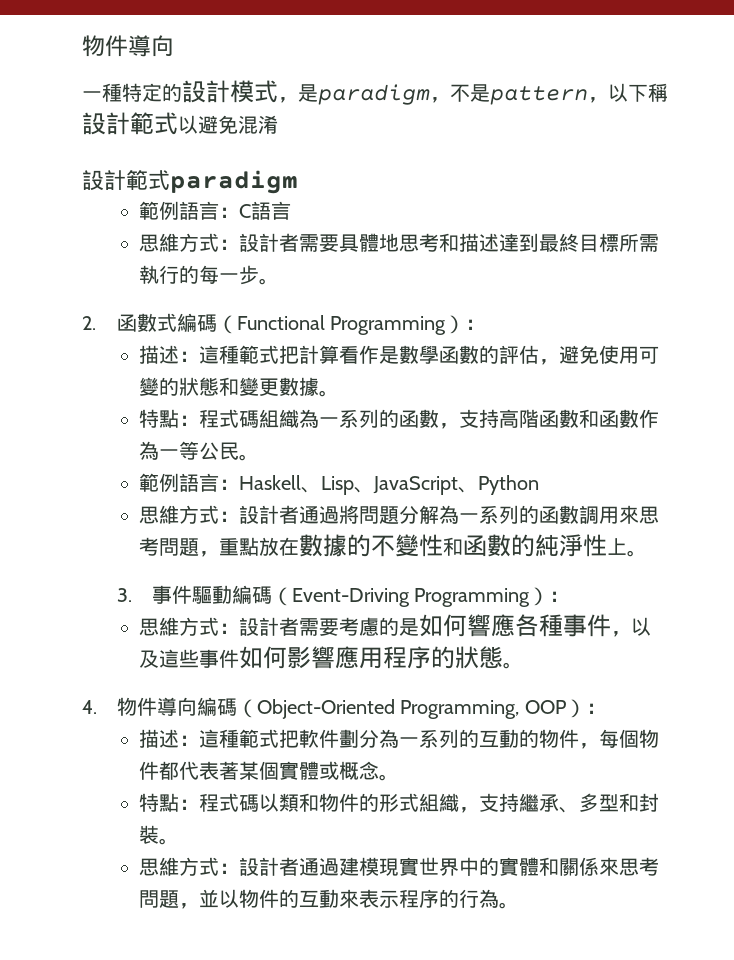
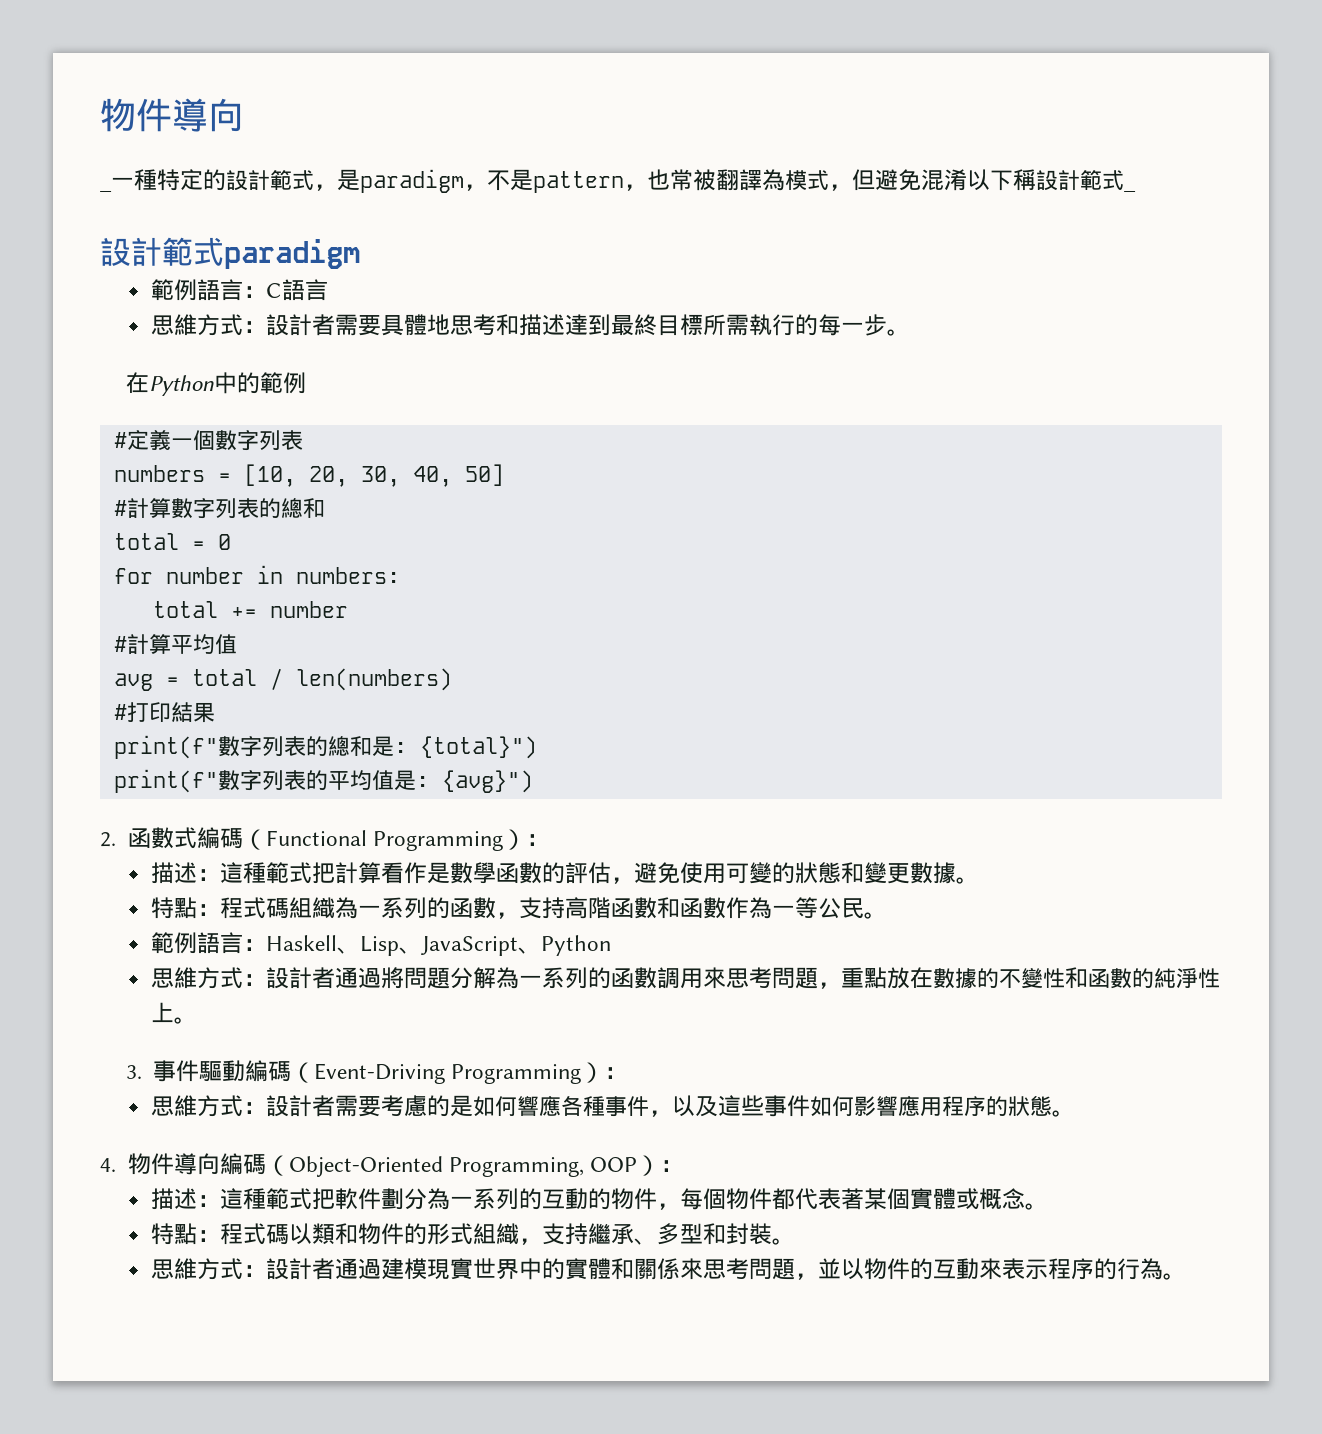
(174, 46) none -> [100,188,112,192] _
[230,80,254,103] 模 -> [270,170,292,190] 範
(608, 100) none -> [647,169,967,191] 也常被翻譯為模式，但避免混淆
[178,115,278,134] 以避免混淆 -> [1124,188,1136,192] _
(279, 281) none -> [125,372,306,396] [113,429,303,451] [113,464,504,487] [113,498,325,519] [113,533,231,550] [113,565,400,584] [152,601,348,618] [113,634,237,654] [113,668,452,691] [113,702,215,723] [113,735,537,759] [113,769,533,793] // 在Python中的範例 // #定義一個數字列表 // numbers = [10, 20, 30, 40, 50] // #計算數字列表的總和 // total = 0 // for number in numbers: // total += number // #計算平均值 // avg = total / len(numbers) // #打印結果 // print(f"數字列表的總和是: {total}") // print(f"數字列表的平均值是: {avg}")

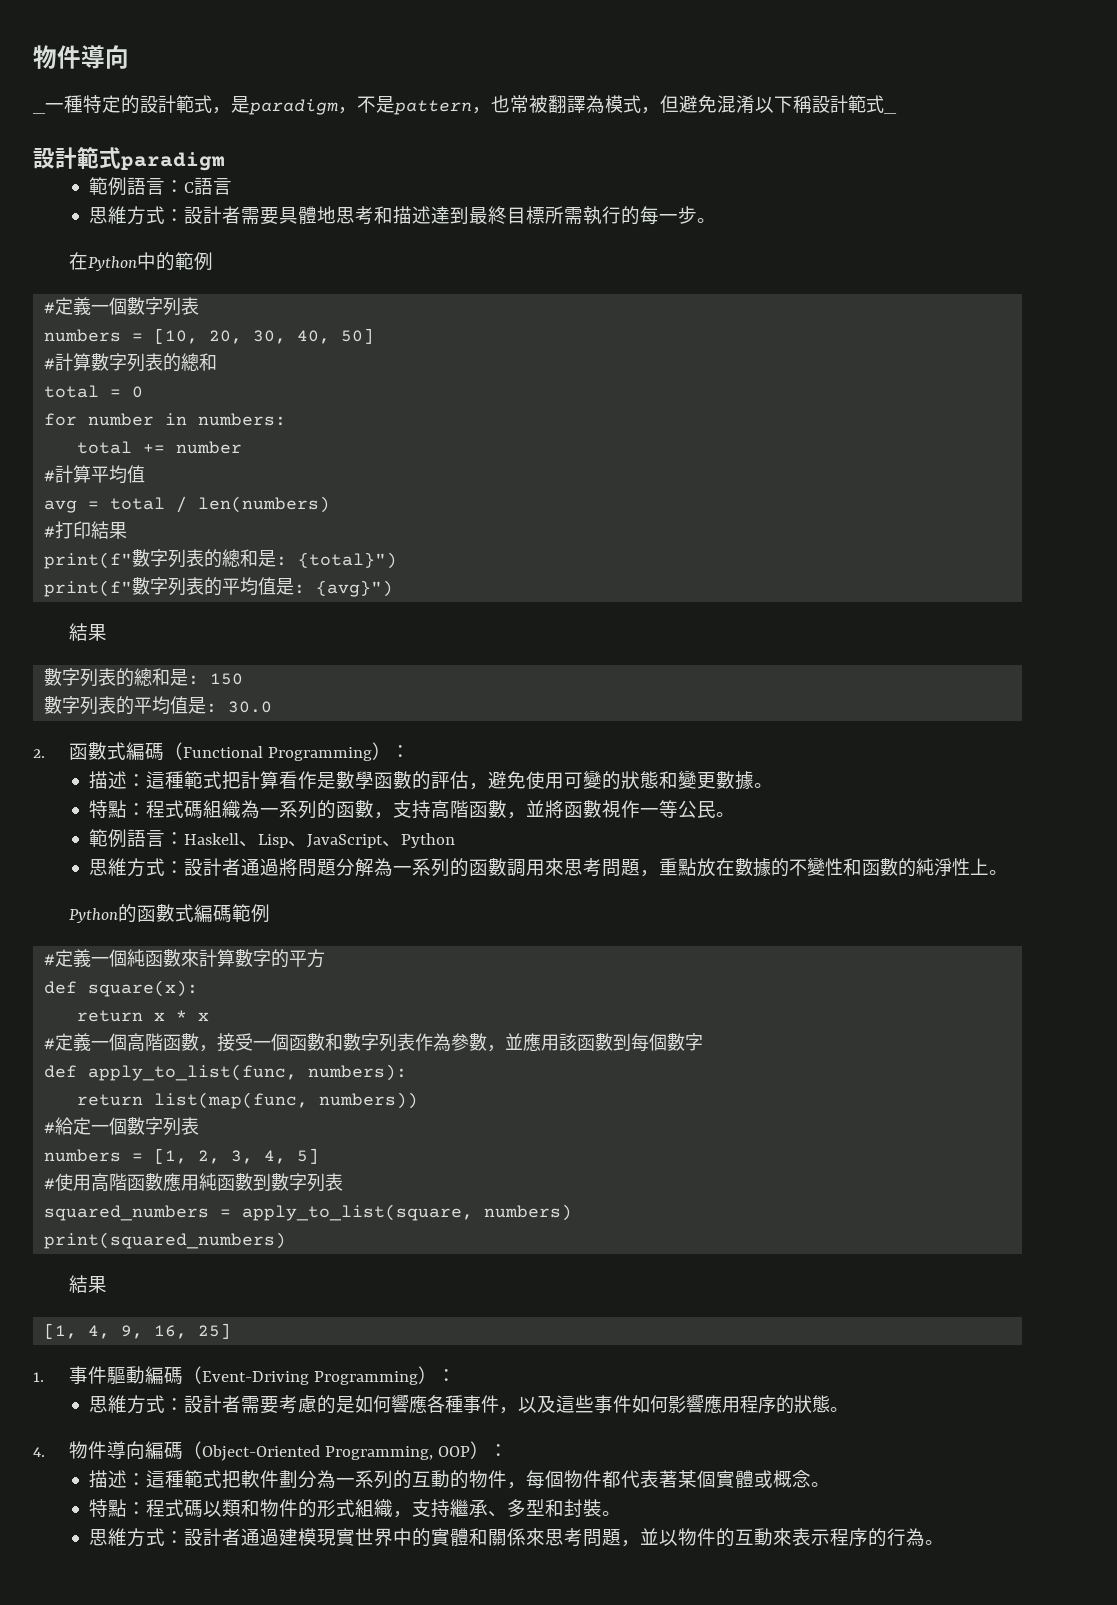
(533, 781) none -> [68,623,107,641] [44,668,244,687] [44,696,273,715] // 結果 // 數字列表的總和是: 150 // 數字列表的平均值是: 30.0
[656,897,772,919] 和函數作為 -> [507,800,641,819] ，並將函數視作
[125,1065,142,1079] 3. -> [68,904,270,923] [44,949,326,968] [44,980,199,997] [77,1010,210,1022] [44,1033,704,1052] [44,1064,408,1081] [77,1092,419,1109] [44,1117,200,1136] [44,1148,320,1164] [44,1173,344,1192] [44,1204,573,1221] [44,1232,287,1249] [68,1275,107,1293] [44,1323,232,1339] [33,1372,44,1382] Python的函數式編碼範例 // #定義一個純函數來計算數字的平方 // def square(x): // return x * x // #定義一個高階函數，接受一個函數和數字列表作為參數，並應用該函數到每個數字 // def apply_to_list(func, numbers): // return list(map(func, numbers)) // #給定一個數字列表 // numbers = [1, 2, 3, 4, 5] // #使用高階函數應用純函數到數字列表 // squared_numbers = apply_to_list(square, numbers) // print(squared_numbers) // 結果 // [1, 4, 9, 16, 25] // 1.

